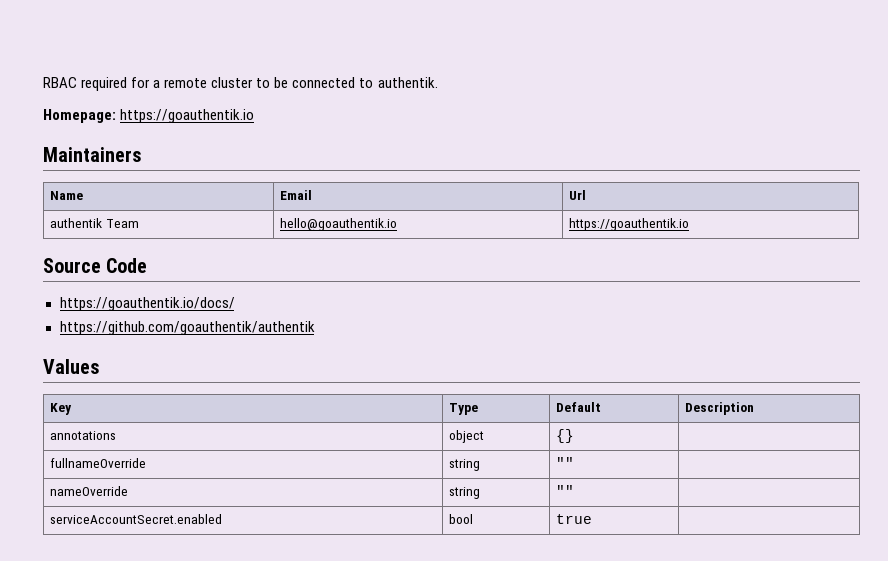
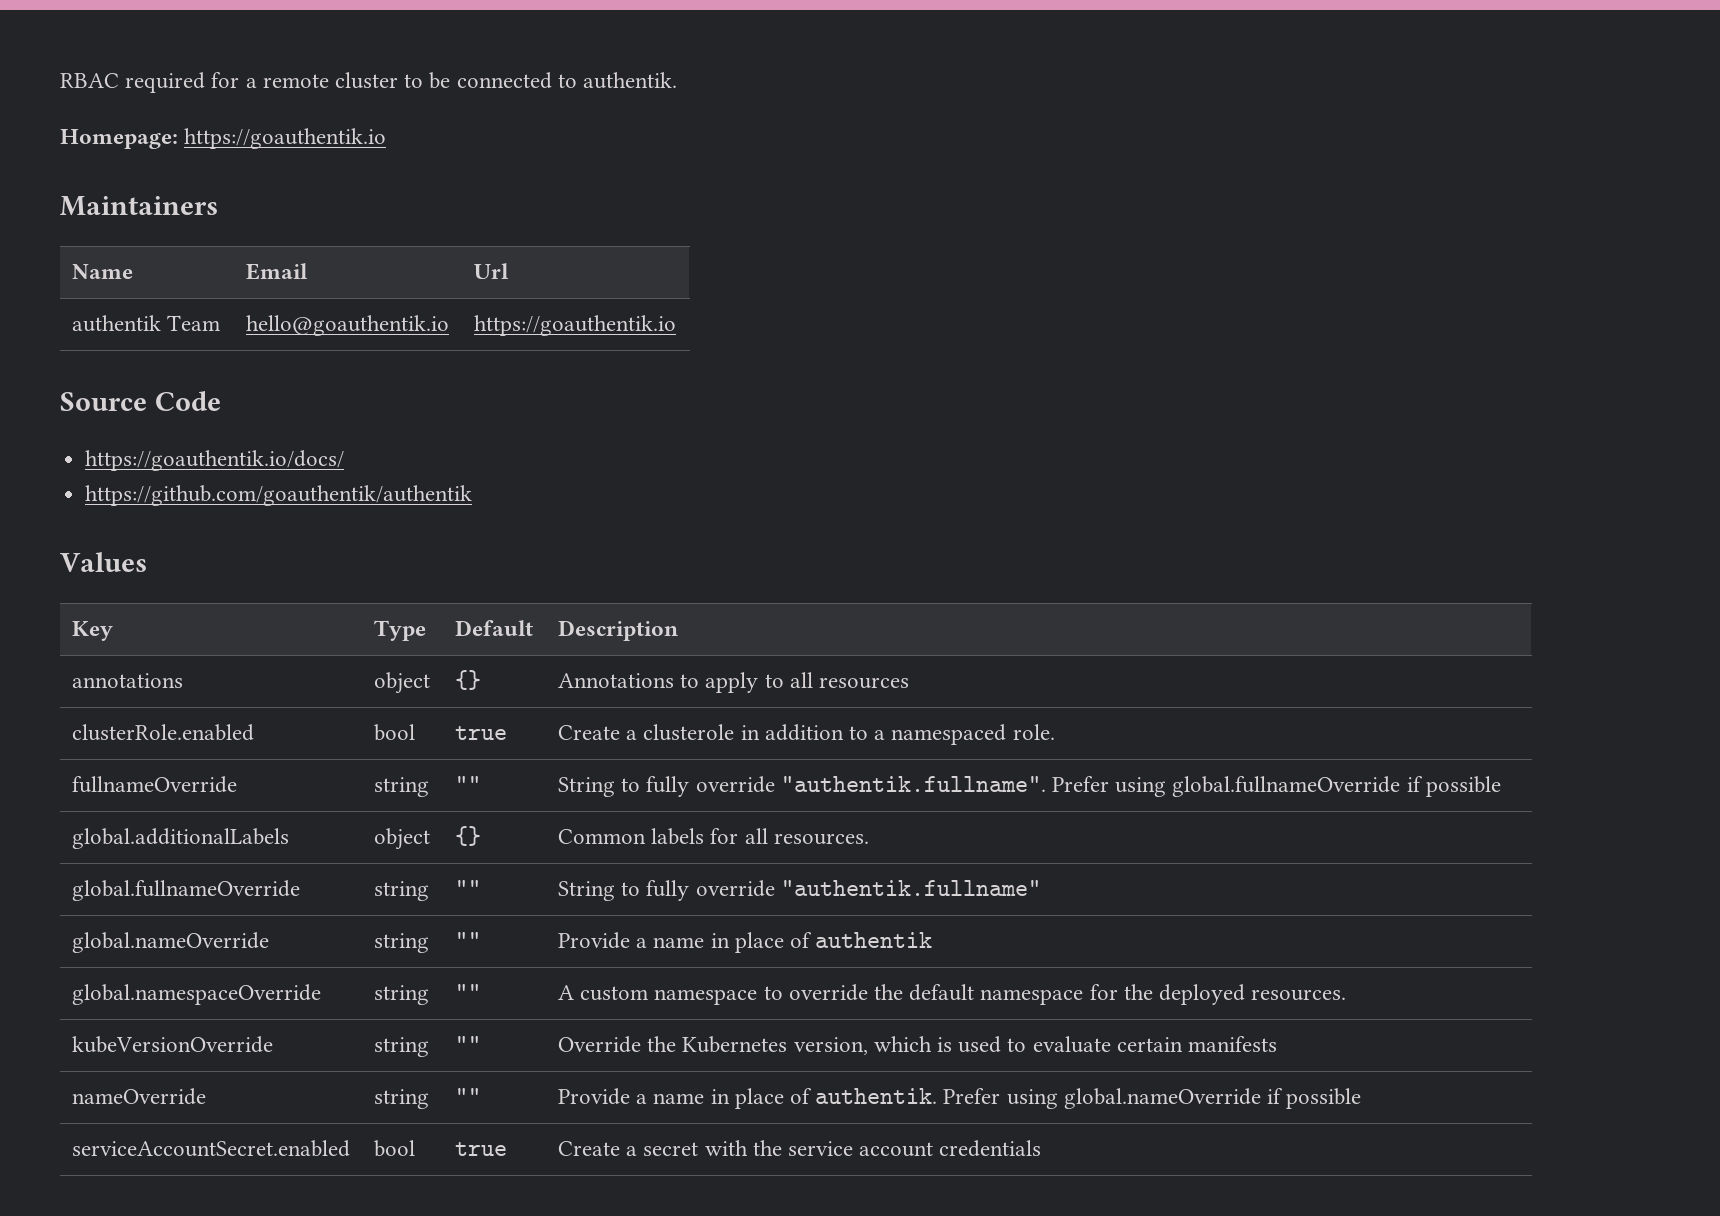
[50,458,147,468] [449,459,481,471] [556,457,575,468] [50,486,129,496] [449,487,481,499] [556,485,575,496] [50,514,223,524] [449,514,474,524] [556,514,593,524] // fullnameOverride | string | "" | // nameOverride | string | "" | // serviceAccountSecret.enabled | bool | true | -> [557,672,910,693] [71,724,254,741] [373,724,415,741] [454,726,507,740] [557,724,1055,745] [71,776,237,793] [373,777,429,797] [454,776,481,792] [557,776,1501,797] [71,828,289,849] [373,828,430,850] [454,826,481,846] [557,828,869,845] [71,880,300,901] [373,881,429,901] [454,880,481,896] [557,880,1041,901] [71,932,269,953] [373,933,429,953] [454,932,481,948] [557,932,933,953] [71,984,321,1005] [373,985,429,1005] [454,984,481,1000] [557,984,1347,1005] [71,1036,273,1053] [373,1037,429,1057] [454,1036,481,1052] [557,1036,1278,1055] [71,1088,206,1105] [373,1089,429,1109] [454,1088,481,1104] [557,1088,1362,1109] [71,1140,350,1157] [373,1140,415,1157] [454,1142,507,1156] [557,1140,1042,1157] Annotations to apply to all resources // clusterRole.enabled | bool | true | Create a clusterole in addition to a namespaced role. // fullnameOverride | string | "" | String to fully override "authentik.fullname". Prefer using global.fullnameOverride if possible // global.additionalLabels | object | {} | Common labels for all resources. // global.fullnameOverride | string | "" | String to fully override "authentik.fullname" // global.nameOverride | string | "" | Provide a name in place of authentik // global.namespaceOverride | string | "" | A custom namespace to override the default namespace for the deployed resources. // kubeVersionOverride | string | "" | Override the Kubernetes version, which is used to evaluate certain manifests // nameOverride | string | "" | Provide a name in place of authentik. Prefer using global.nameOverride if possible // serviceAccountSecret.enabled | bool | true | Create a secret with the service account credentials

